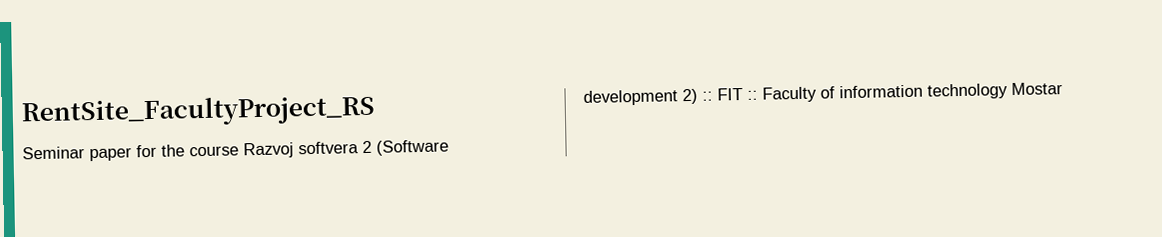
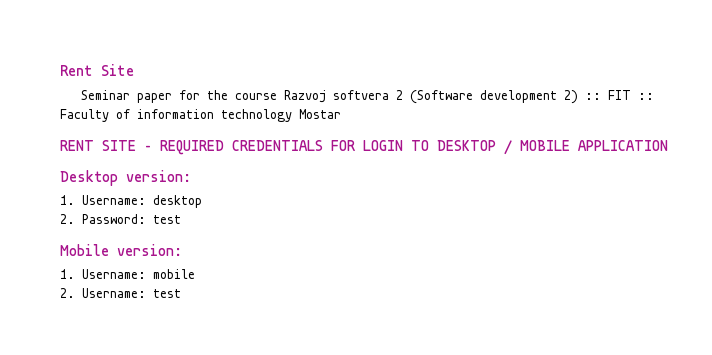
[21,94,376,129] RentSite_FacultyProject_RS -> [60,64,134,76] Rent Site
(1063, 89) none -> [60,140,668,155] [60,170,191,186] [60,195,202,208] [60,214,181,224] [60,244,182,256] [60,269,195,279] [60,288,181,298] // RENT SITE – REQUIRED CREDENTIALS FOR LOGIN TO DESKTOP / MOBILE APPLICATION // Desktop version: // 1. Username: desktop // 2. Password: test // Mobile version: // 1. Username: mobile // 2. Username: test

